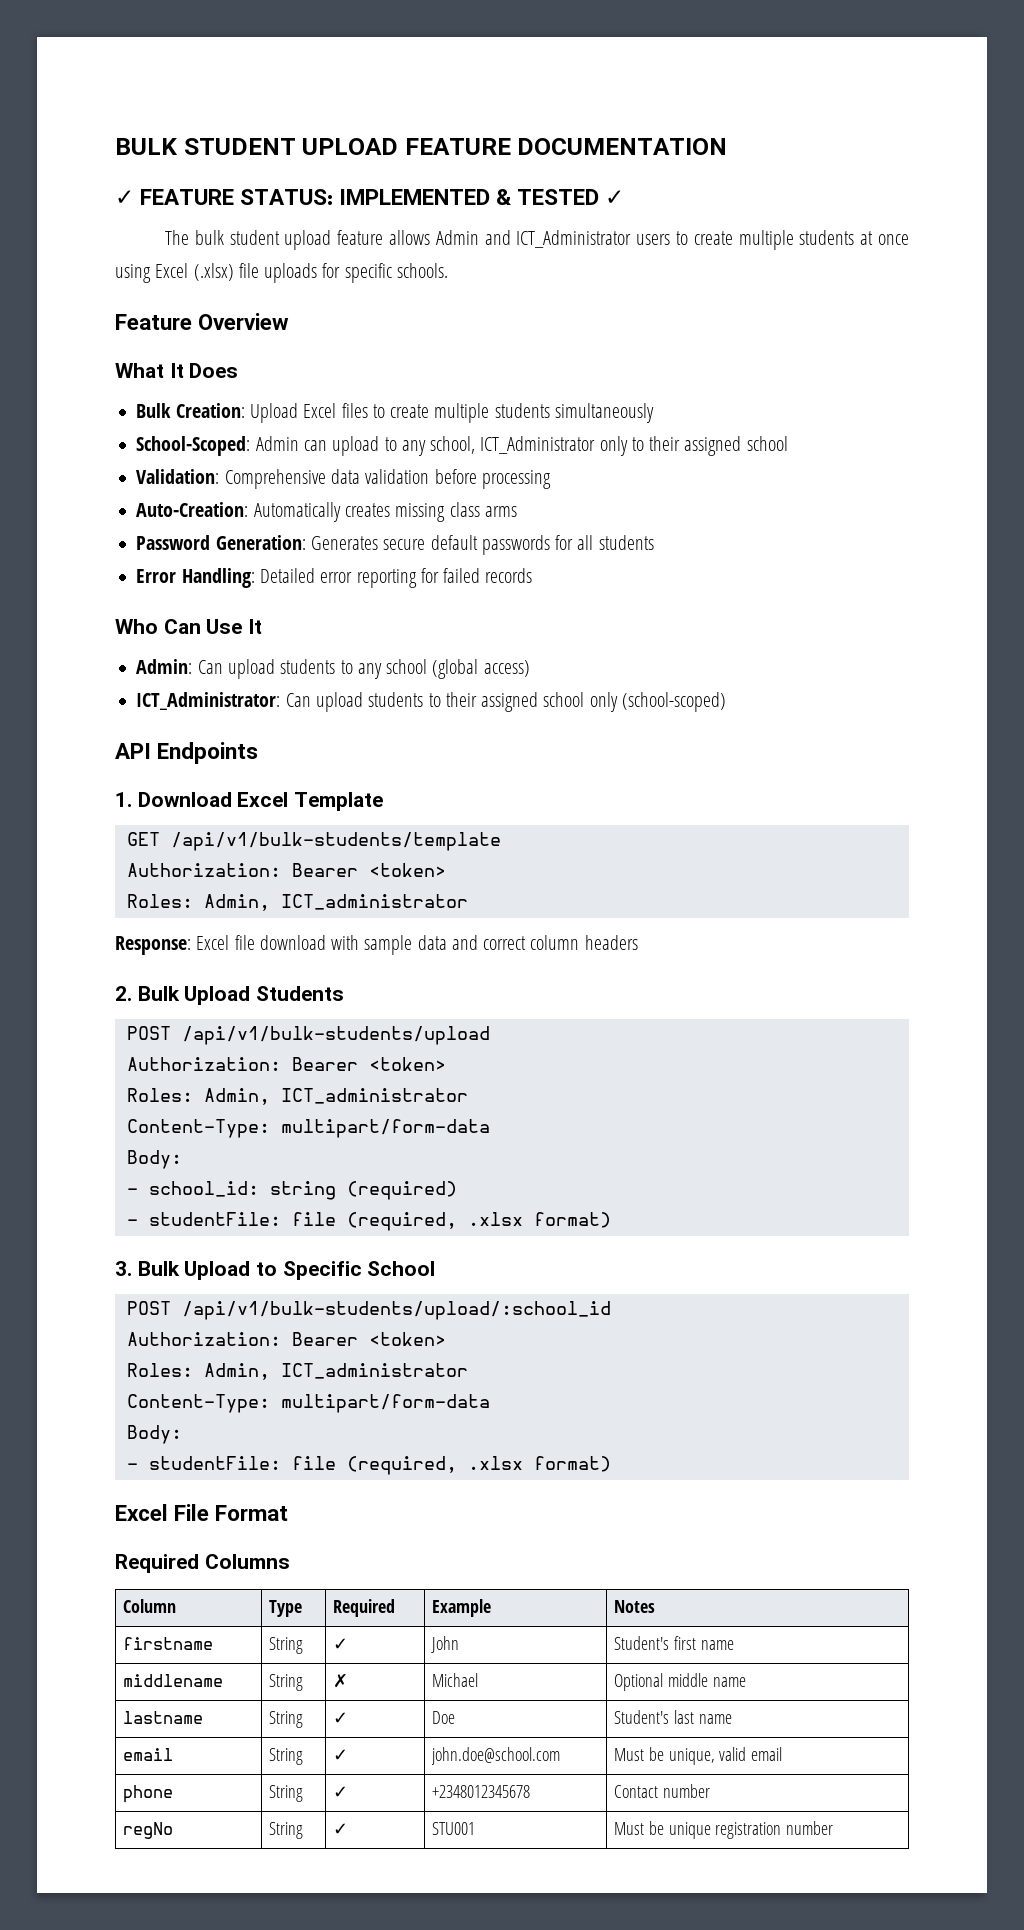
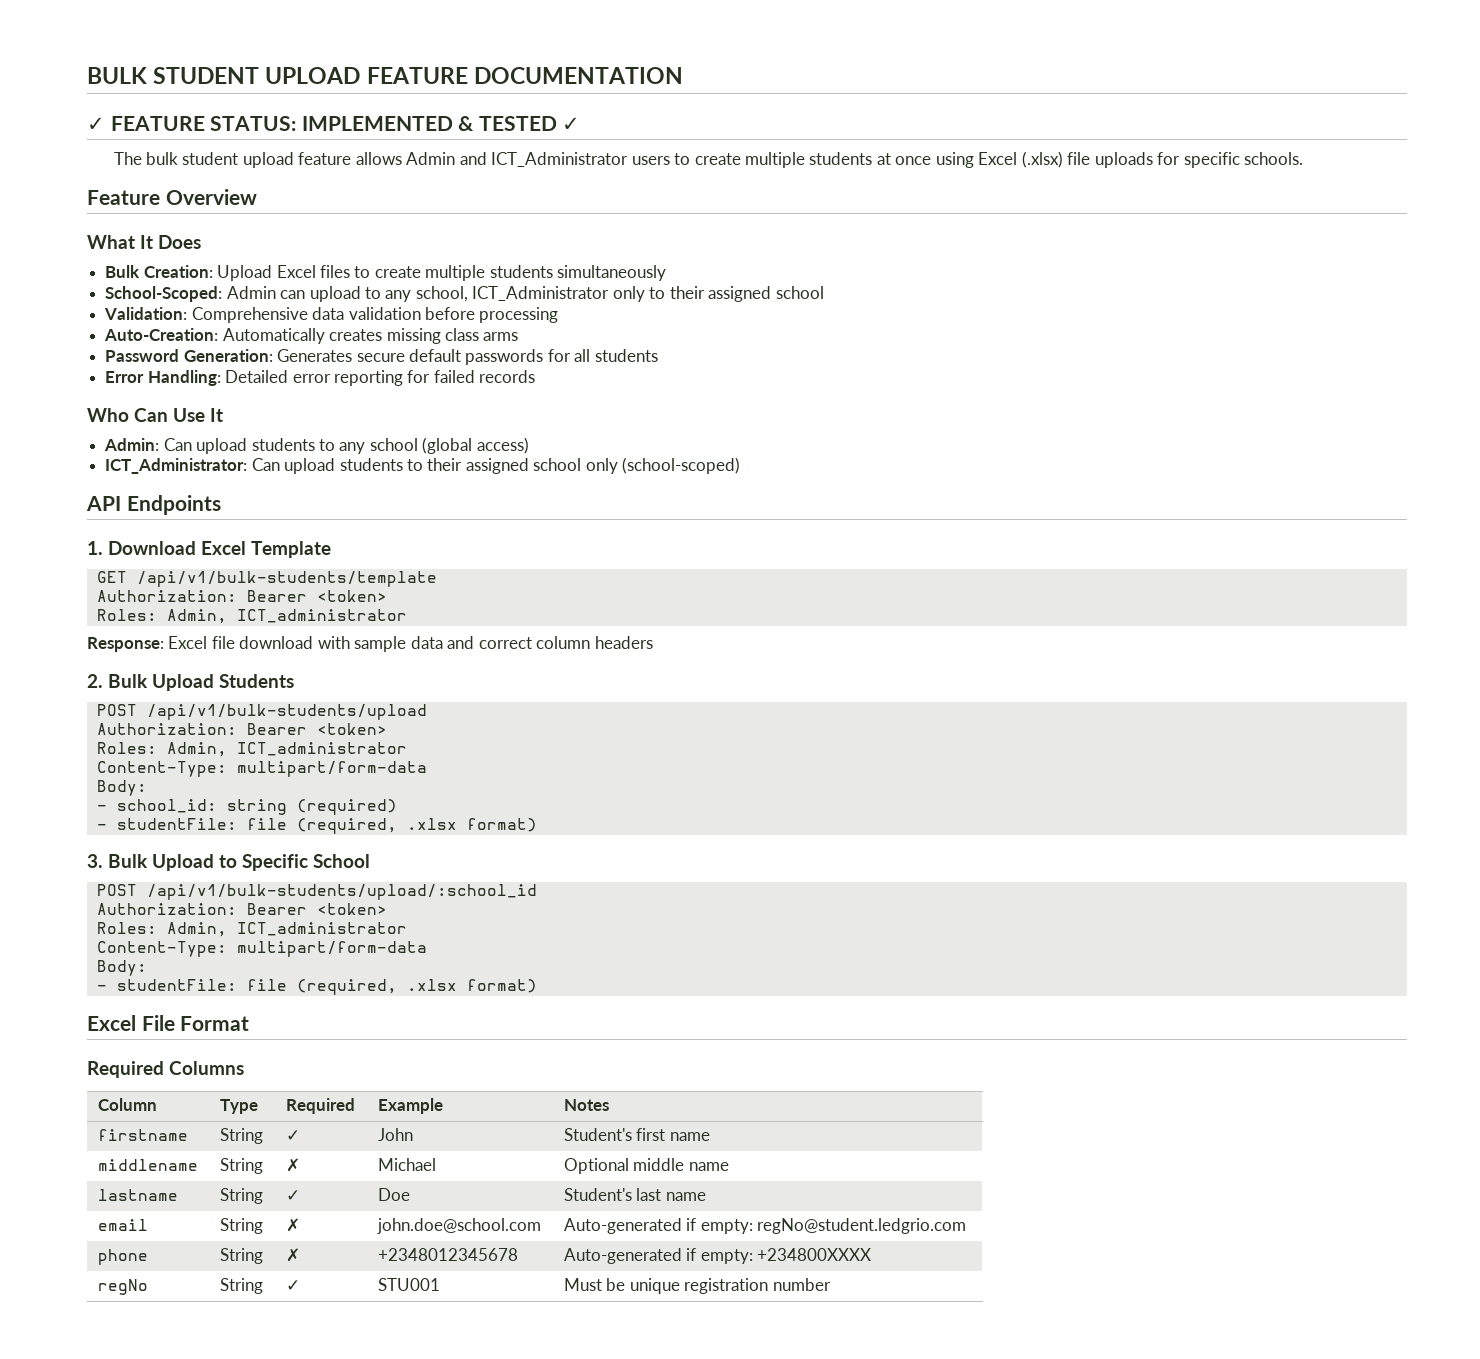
[333,1749,349,1761] ✓ -> [285,1218,300,1232] ✗
[614,1747,783,1765] Must be unique, valid email -> [563,1218,967,1234] Auto-generated if empty: regNo@student.ledgrio.com
[333,1786,349,1798] ✓ -> [285,1248,300,1262] ✗
[614,1784,710,1798] Contact number -> [563,1248,872,1264] Auto-generated if empty: +234800XXXX

